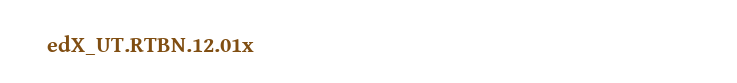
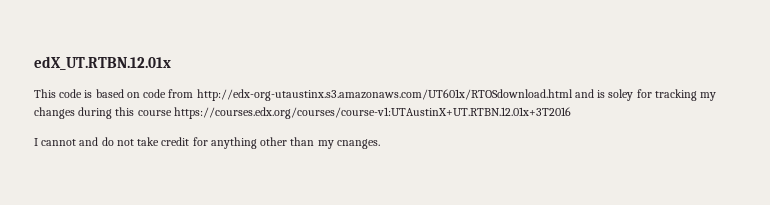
(254, 45) none -> [34,89,717,101] [34,107,571,119] [34,137,380,149] // This code is based on code from http://edx-org-utaustinx.s3.amazonaws.com/UT601x/RTOSdownload.html and is soley for tracking my changes during this course https://courses.edx.org/courses/course-v1:UTAustinX+UT.RTBN.12.01x+3T2016 // I cannot and do not take credit for anything other than my cnanges.

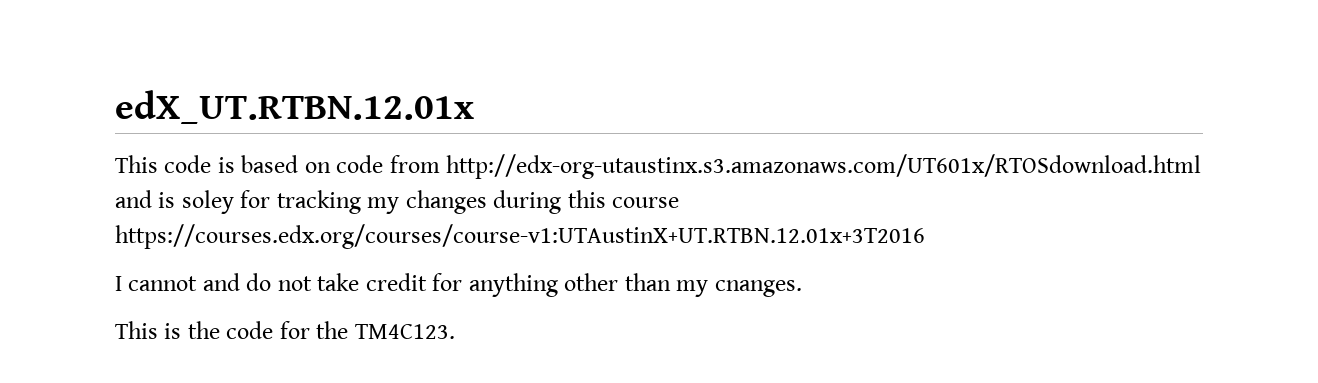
(380, 144) none -> [115,321,455,339] // This is the code for the TM4C123.

